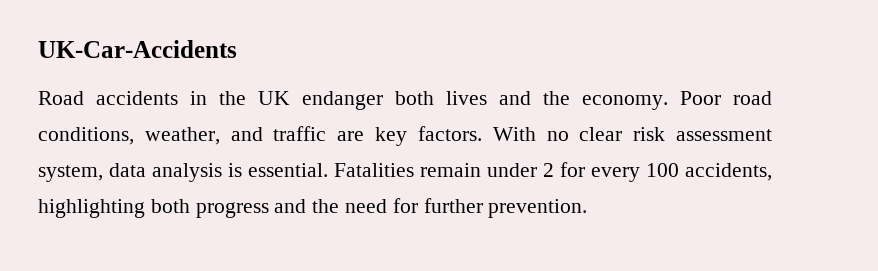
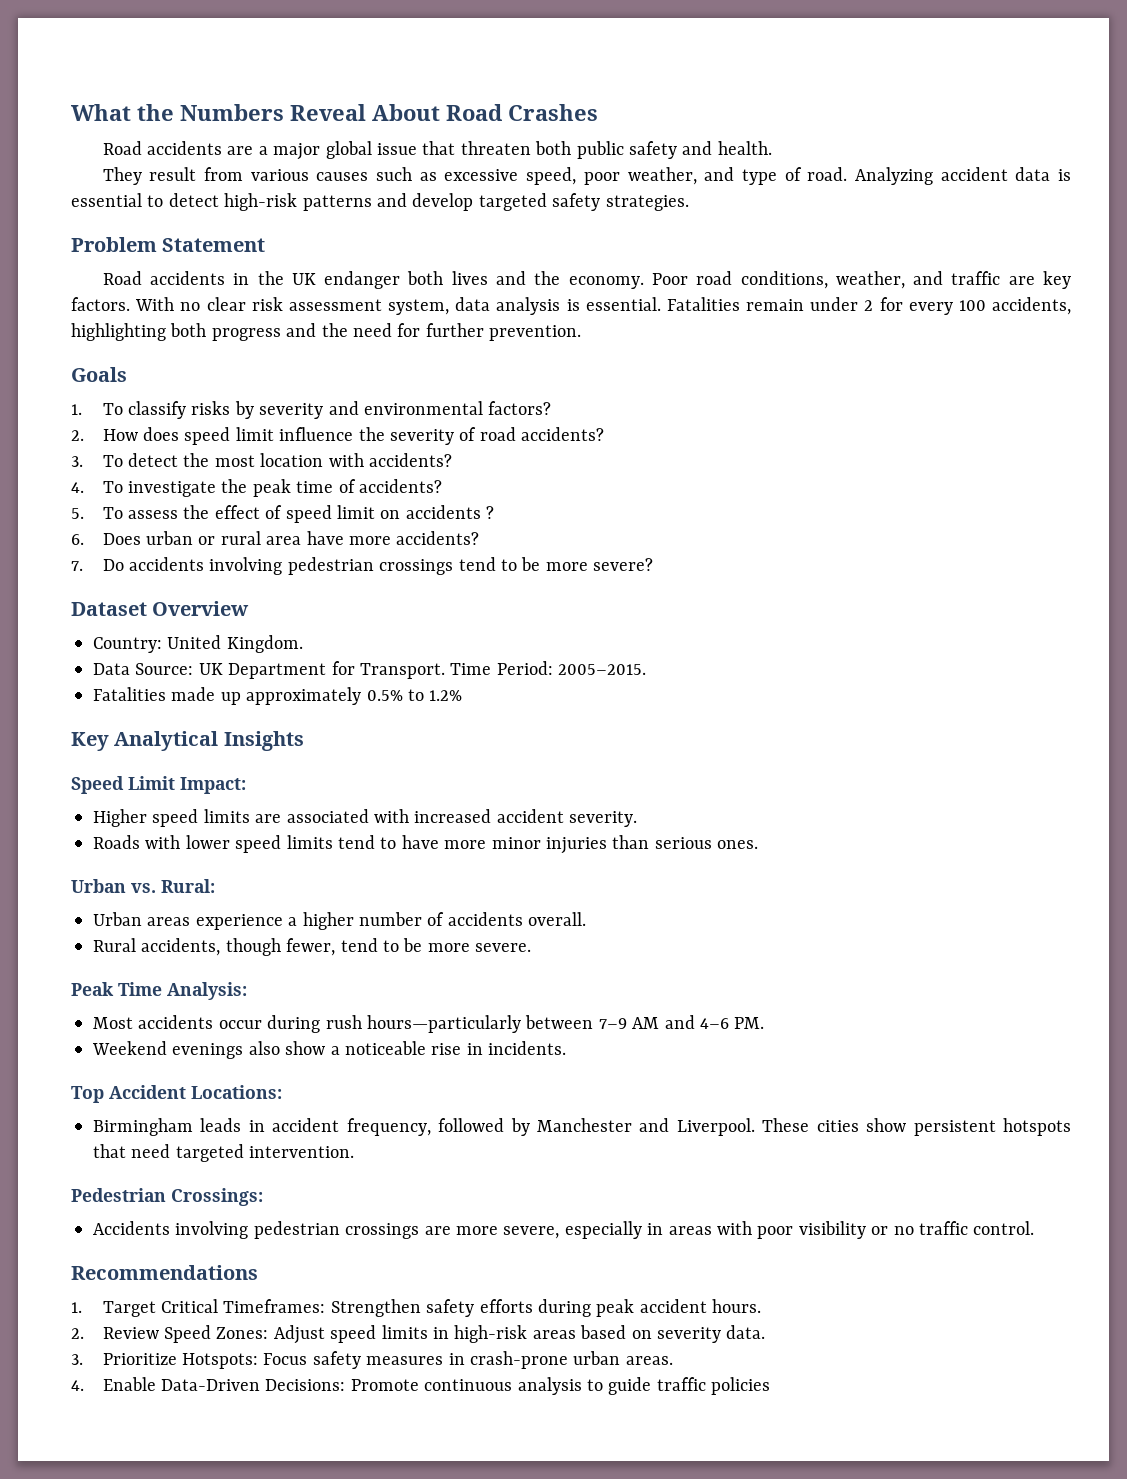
[38,40,237,58] UK-Car-Accidents -> [71,104,598,121] [102,141,772,160] [102,167,1071,185] [71,193,689,211] [71,237,266,252] What the Numbers Reveal About Road Crashes // Road accidents are a major global issue that threaten both public safety and health. // They result from various causes such as excessive speed, poor weather, and type of road. Analyzing accident data is essential to detect high-risk patterns and develop targeted safety strategies. // Problem Statement
(588, 208) none -> [71,367,127,382] [71,401,552,419] [71,427,605,445] [71,453,452,467] [71,479,442,497] [71,505,495,523] [71,531,480,545] [71,557,654,575] [71,601,250,616] [93,635,303,653] [93,661,647,679] [93,687,463,705] [71,731,304,751] [71,776,246,794] [93,809,638,827] [93,835,759,854] [71,879,215,893] [93,912,587,930] [93,938,532,956] [71,982,247,1000] [93,1015,765,1033] [92,1041,567,1059] [71,1085,282,1103] [93,1118,1071,1136] [93,1144,355,1162] [71,1188,263,1206] [93,1221,1035,1239] [71,1265,258,1280] [71,1299,762,1317] [71,1325,766,1344] [71,1351,673,1369] [71,1377,771,1395] // Goals // 1. To classify risks by severity and environmental factors? // 2. How does speed limit influence the severity of road accidents? // 3. To detect the most location with accidents? // 4. To investigate the peak time of accidents? // 5. To assess the effect of speed limit on accidents ? // 6. Does urban or rural area have more accidents? // 7. Do accidents involving pedestrian crossings tend to be more severe? // Dataset Overview // Country: United Kingdom. // Data Source: UK Department for Transport. Time Period: 2005–2015. // Fatalities made up approximately 0.5% to 1.2% // Key Analytical Insights // Speed Limit Impact: // Higher speed limits are associated with increased accident severity. // Roads with lower speed limits tend to have more minor injuries than serious ones. // Urban vs. Rural: // Urban areas experience a higher number of accidents overall. // Rural accidents, though fewer, tend to be more severe. // Peak Time Analysis: // Most accidents occur during rush hours—particularly between 7–9 AM and 4–6 PM. // Weekend evenings also show a noticeable rise in incidents. // Top Accident Locations: // Birmingham leads in accident frequency, followed by Manchester and Liverpool. These cities show persistent hotspots that need targeted intervention. // Pedestrian Crossings: // Accidents involving pedestrian crossings are more severe, especially in areas with poor visibility or no traffic control. // Recommendations // 1. Target Critical Timeframes: Strengthen safety efforts during peak accident hours. // 2. Review Speed Zones: Adjust speed limits in high-risk areas based on severity data. // 3. Prioritize Hotspots: Focus safety measures in crash-prone urban areas. // 4. Enable Data-Driven Decisions: Promote continuous analysis to guide traffic policies

